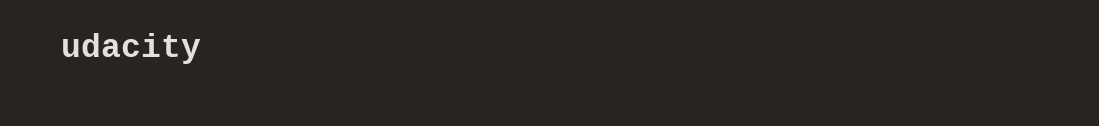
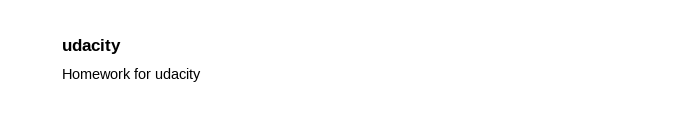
[61,33,201,64] udacity -> [62,39,121,54] [62,68,201,82] udacity // Homework for udacity

